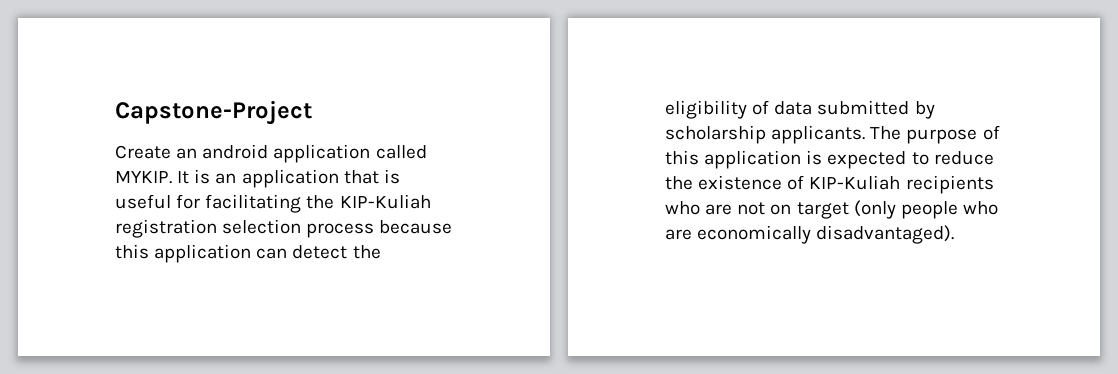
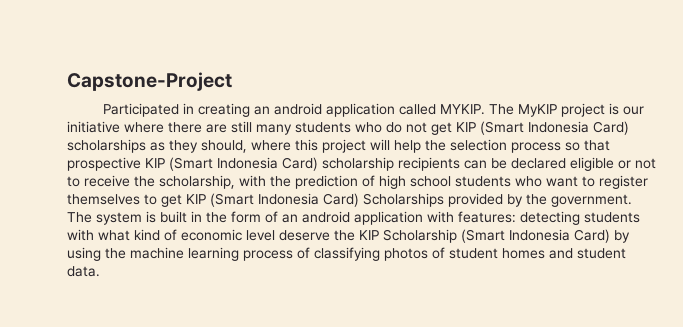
[115,145,171,159] Create -> [102,103,250,117] Participated in creating
[177,169,400,188] [115,194,431,213] [115,219,453,238] [115,244,381,263] [665,100,935,119] [665,125,1000,144] [665,150,994,169] [665,175,994,194] [665,200,998,219] [665,225,955,244] It is an application that is useful for facilitating the KIP-Kuliah registration selection process because this application can detect the eligibility of data submitted by scholarship applicants. The purpose of this application is expected to reduce the existence of KIP-Kuliah recipients who are not on target (only people who are economically disadvantaged). -> [488,103,644,117] [67,121,629,135] [67,139,610,153] [67,157,656,171] [67,175,648,189] [67,193,632,207] [67,211,640,225] [67,229,630,243] [67,247,626,261] [67,266,100,277] The MyKIP project is our initiative where there are still many students who do not get KIP (Smart Indonesia Card) scholarships as they should, where this project will help the selection process so that prospective KIP (Smart Indonesia Card) scholarship recipients can be declared eligible or not to receive the scholarship, with the prediction of high school students who want to register themselves to get KIP (Smart Indonesia Card) Scholarships provided by the government. The system is built in the form of an android application with features: detecting students with what kind of economic level deserve the KIP Scholarship (Smart Indonesia Card) by using the machine learning process of classifying photos of student homes and student data.

